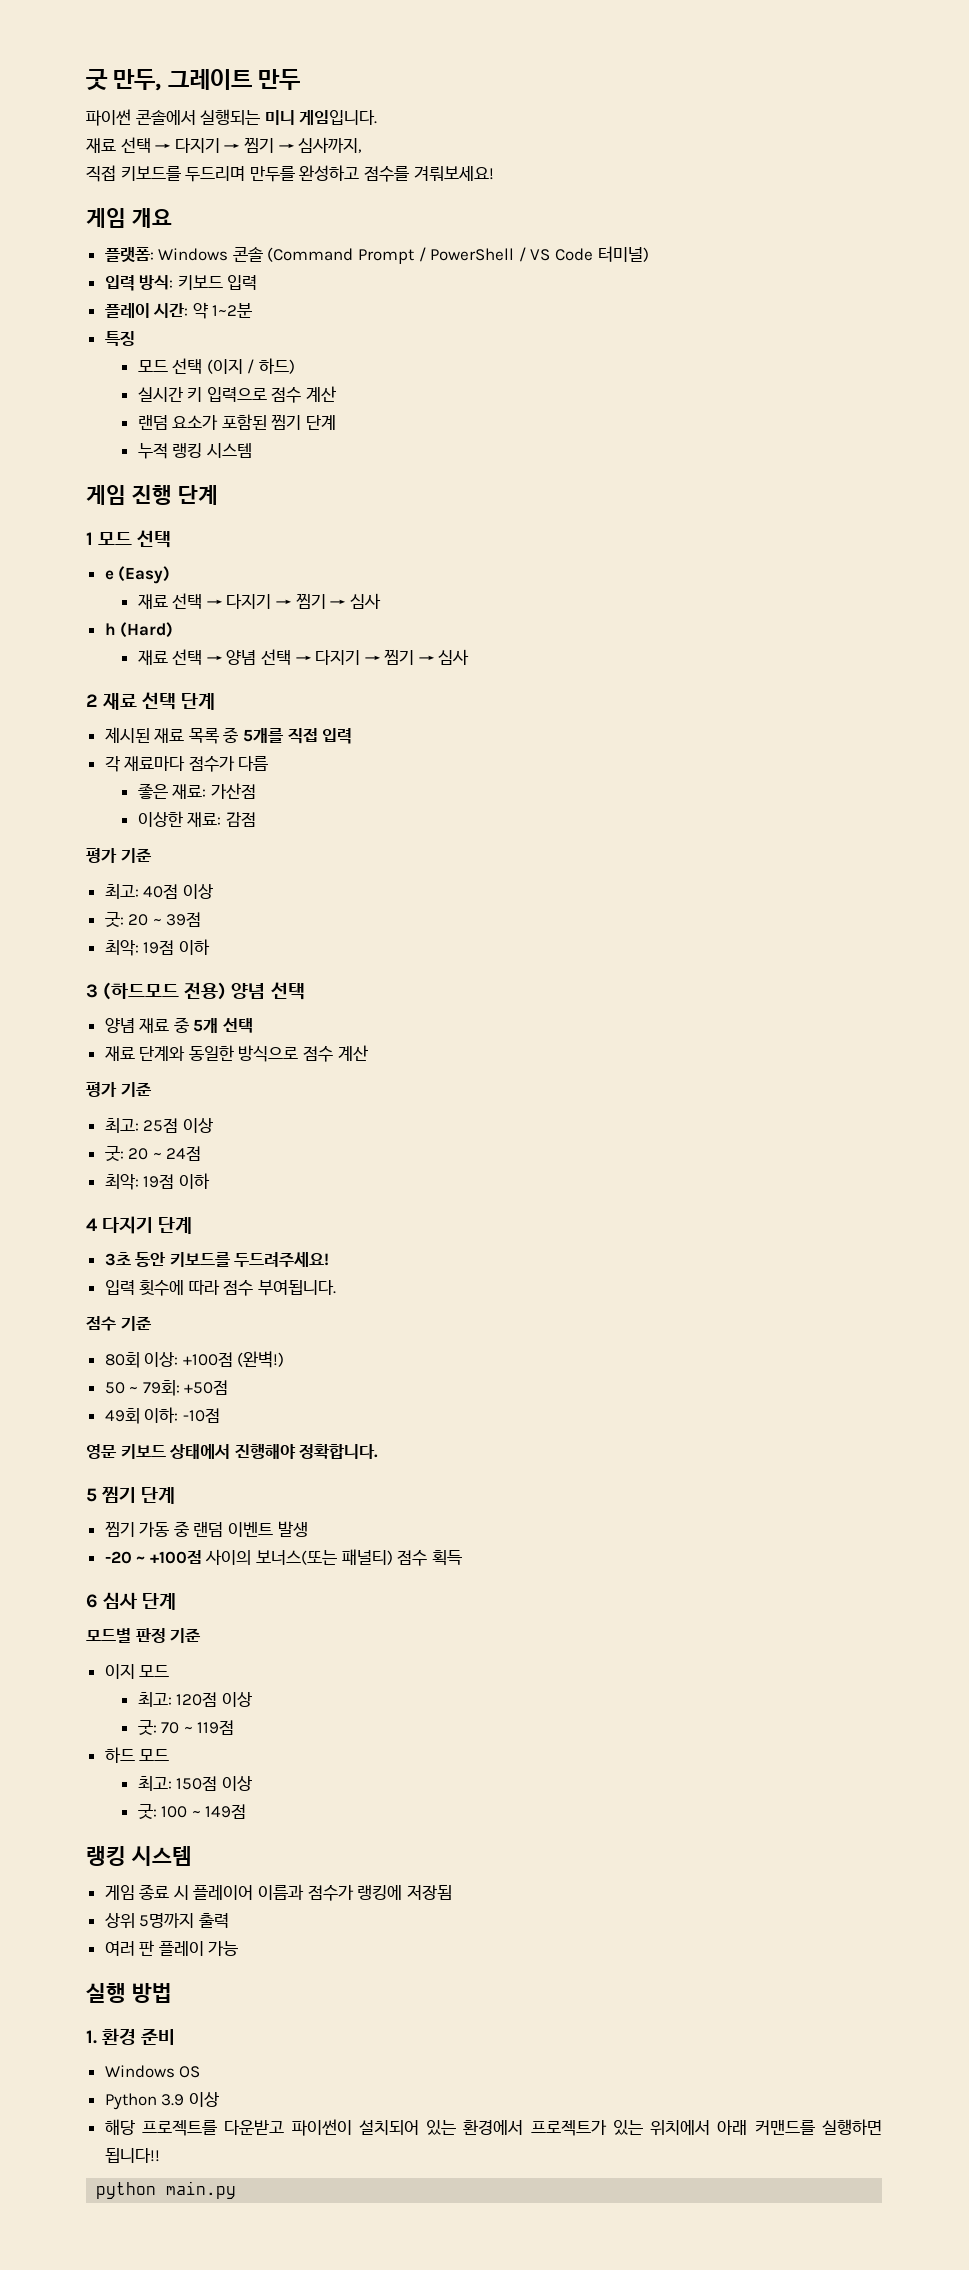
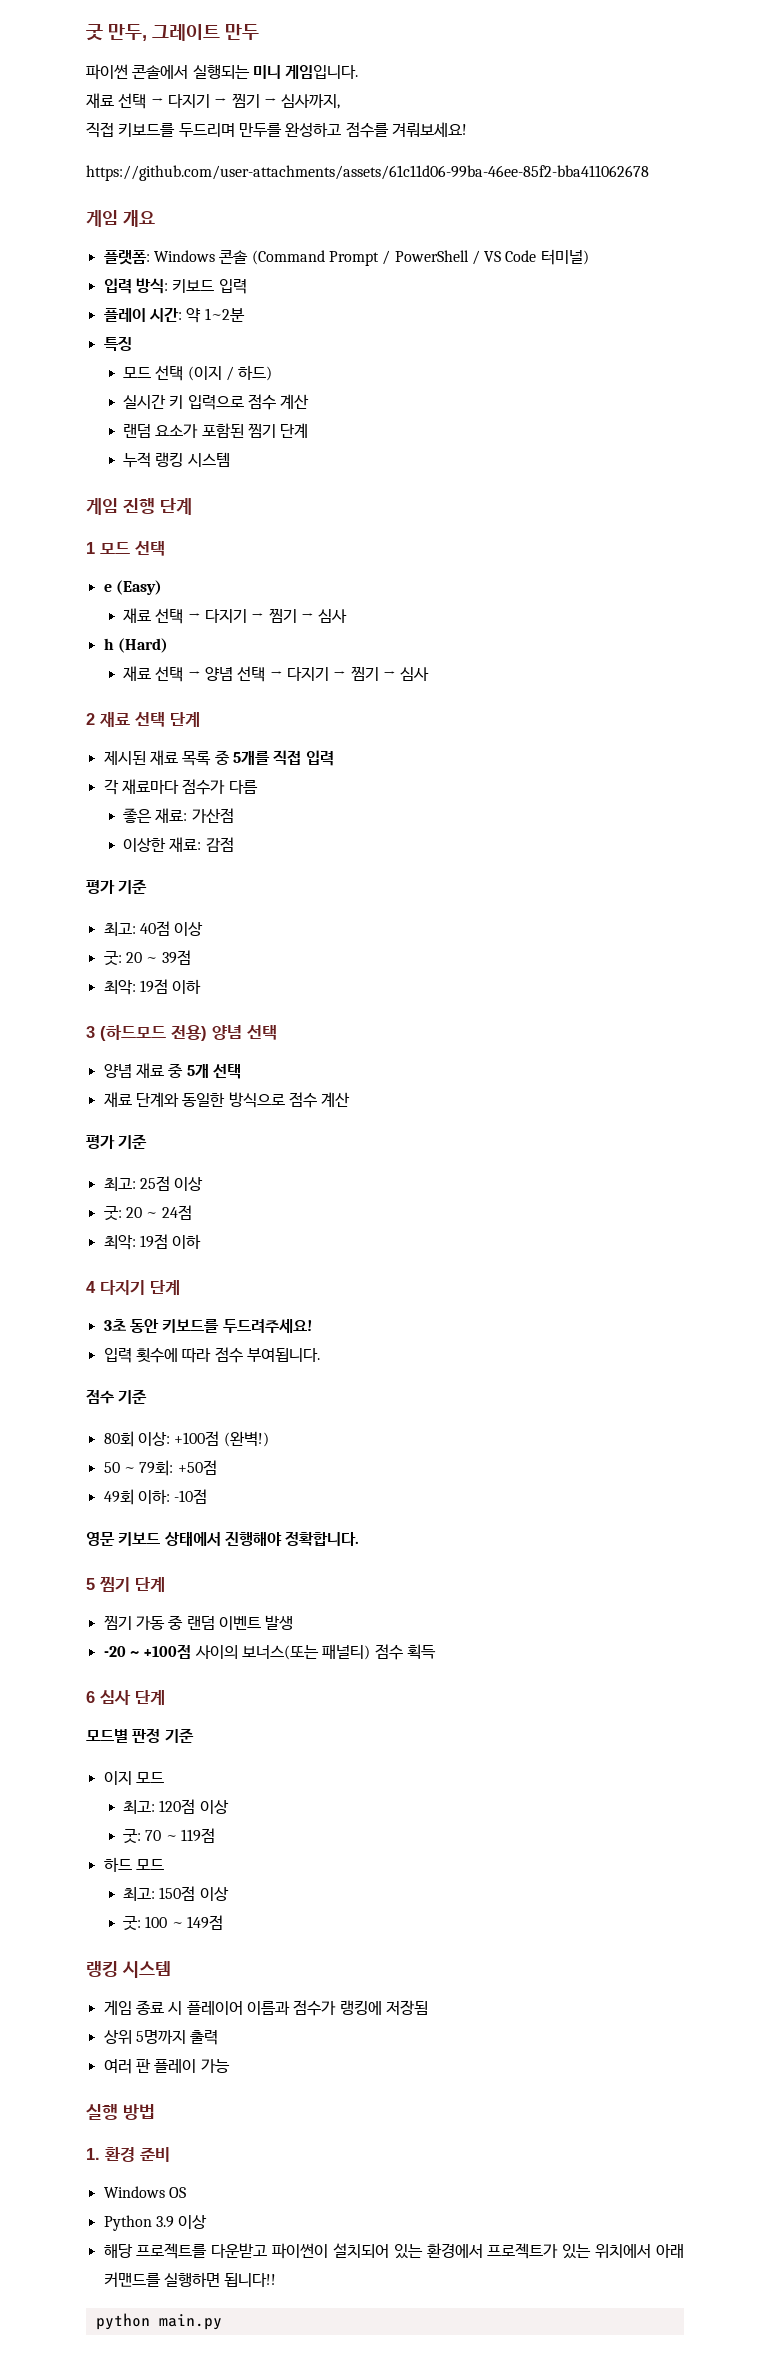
(494, 173) none -> [86,165,649,181] // https://github.com/user-attachments/assets/61c11d06-99ba-46ee-85f2-bba411062678

